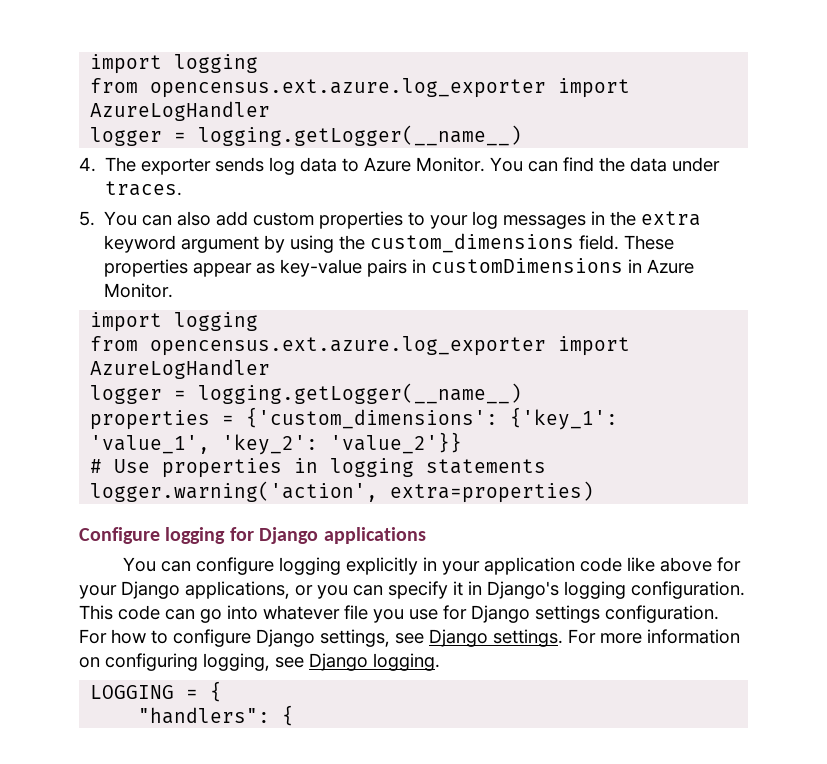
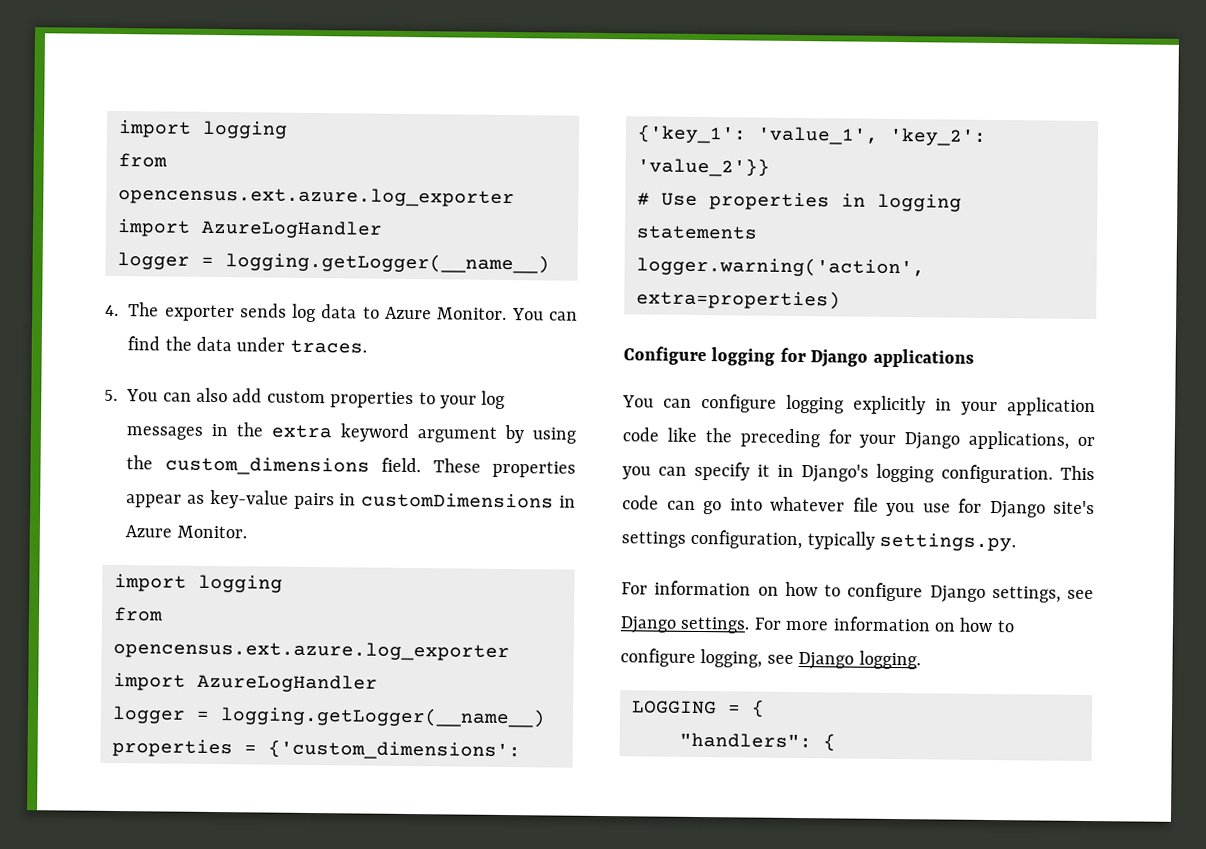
[660,557,713,572] above -> [704,428,820,448] the preceding
[535,605,719,623] [79,629,107,644] settings configuration. For -> [1053,500,1095,515] [621,529,1017,552] [621,580,779,596] site's settings configuration, typically settings.py. // For information on
[105,653,198,671] configuring -> [959,617,1015,633] [620,648,696,667] how to configure

